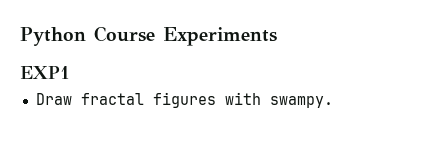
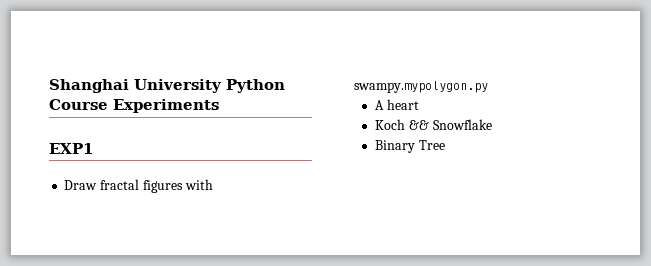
(20, 36) none -> [49,79,222,93] Shanghai University
[269,96,333,108] swampy. -> [354,81,489,93] [374,99,419,110] [374,119,492,130] [374,140,445,153] swampy.mypolygon.py // A heart // Koch && Snowflake // Binary Tree

